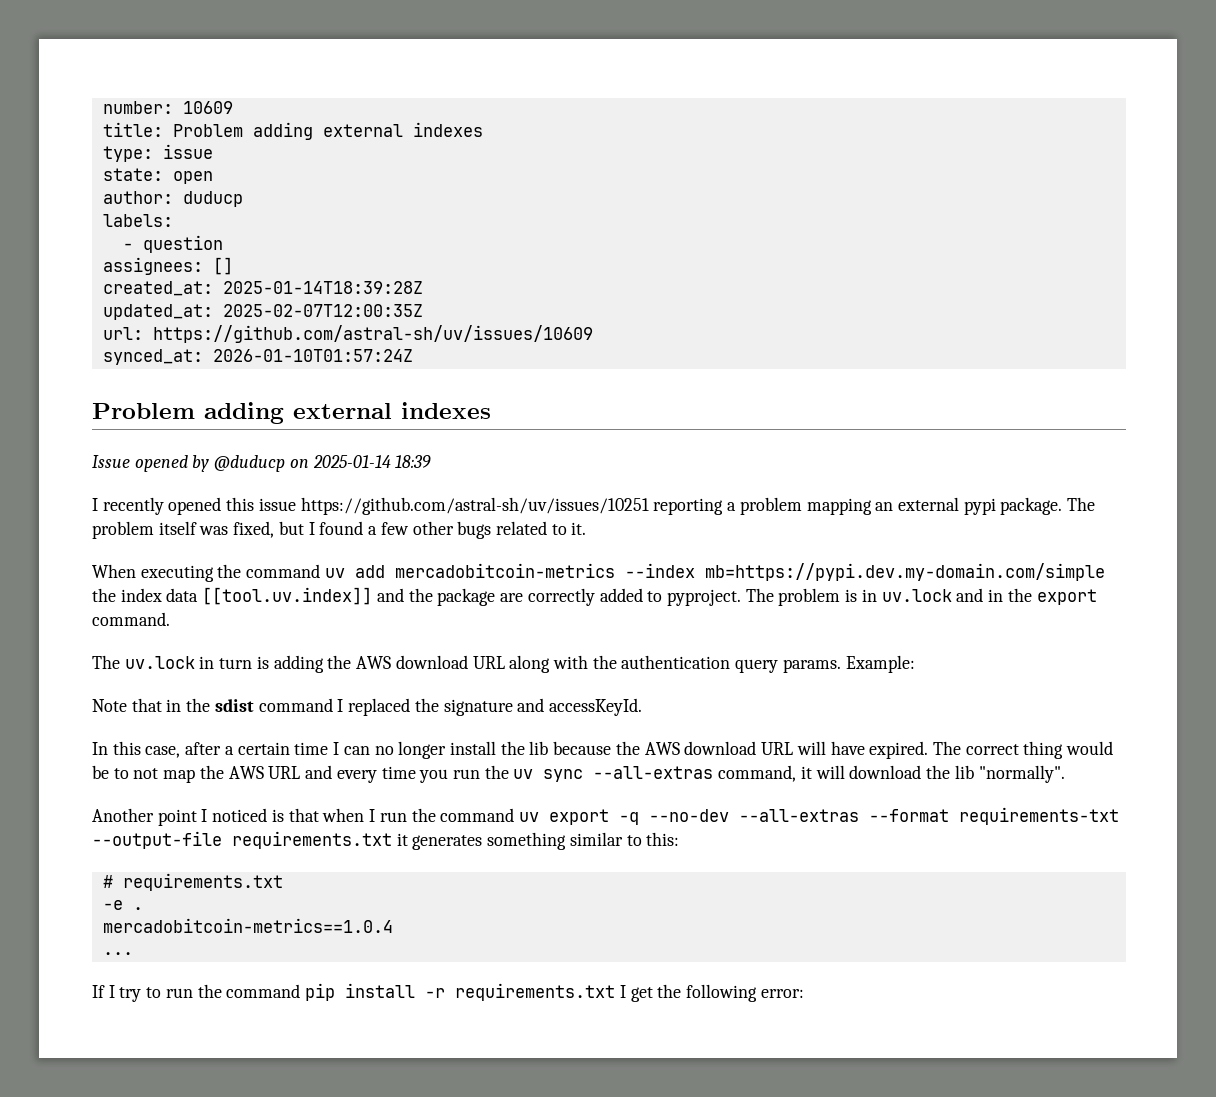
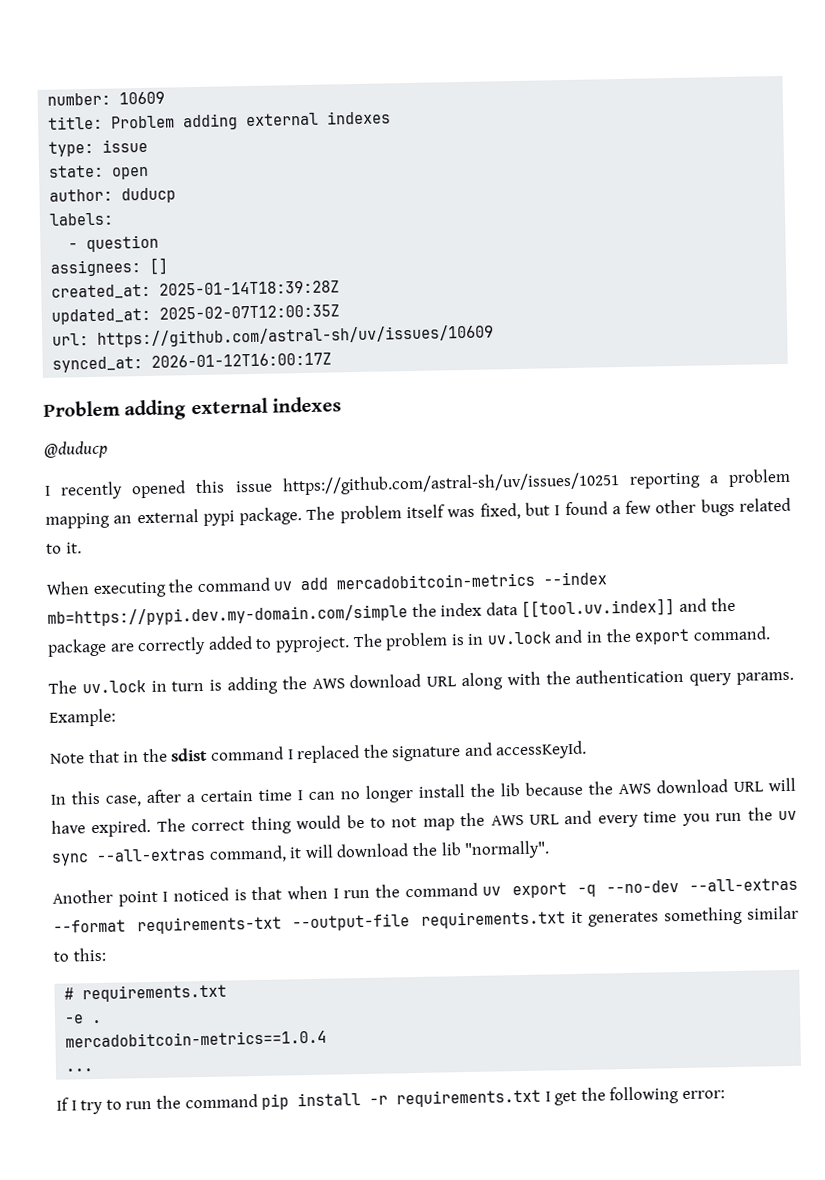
[212,349,413,362] [92,402,491,424] [92,455,432,472] 2026-01-10T01:57:24Z // Problem adding external indexes // Issue opened by @duducp on 2025-01-14 18:39 -> [151,352,333,368] [43,396,342,421] [44,440,108,459] 2026-01-12T16:00:17Z // Problem adding external indexes // @duducp

